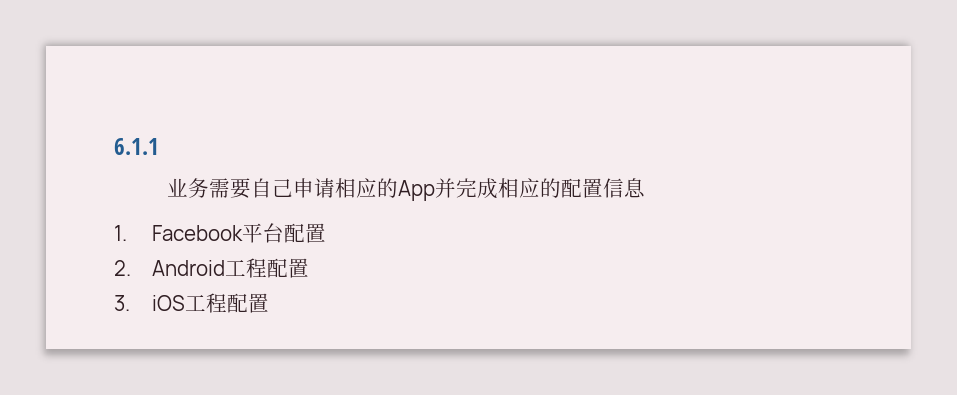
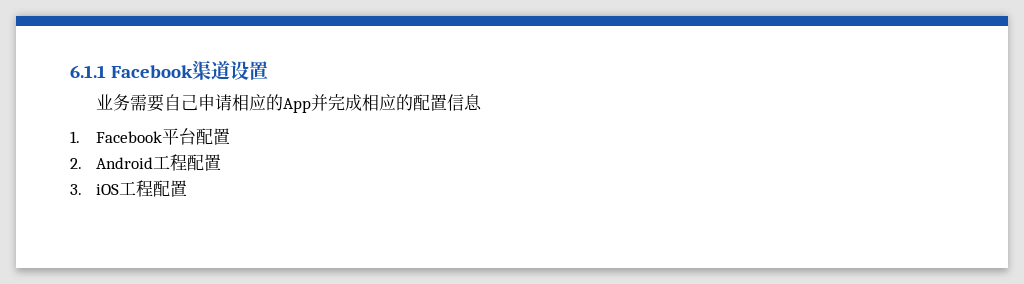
(159, 146) none -> [111,60,269,80] Facebook渠道设置

